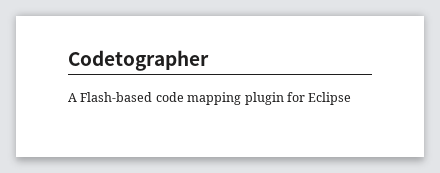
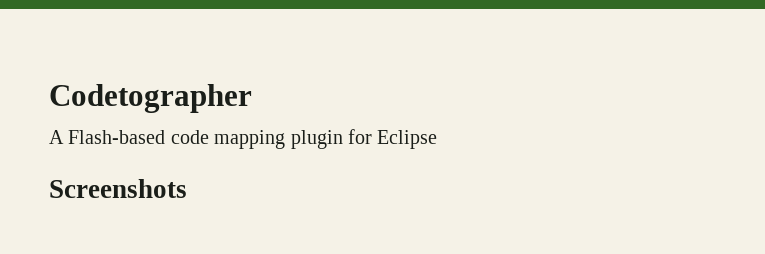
(352, 98) none -> [49,179,187,198] // Screenshots

